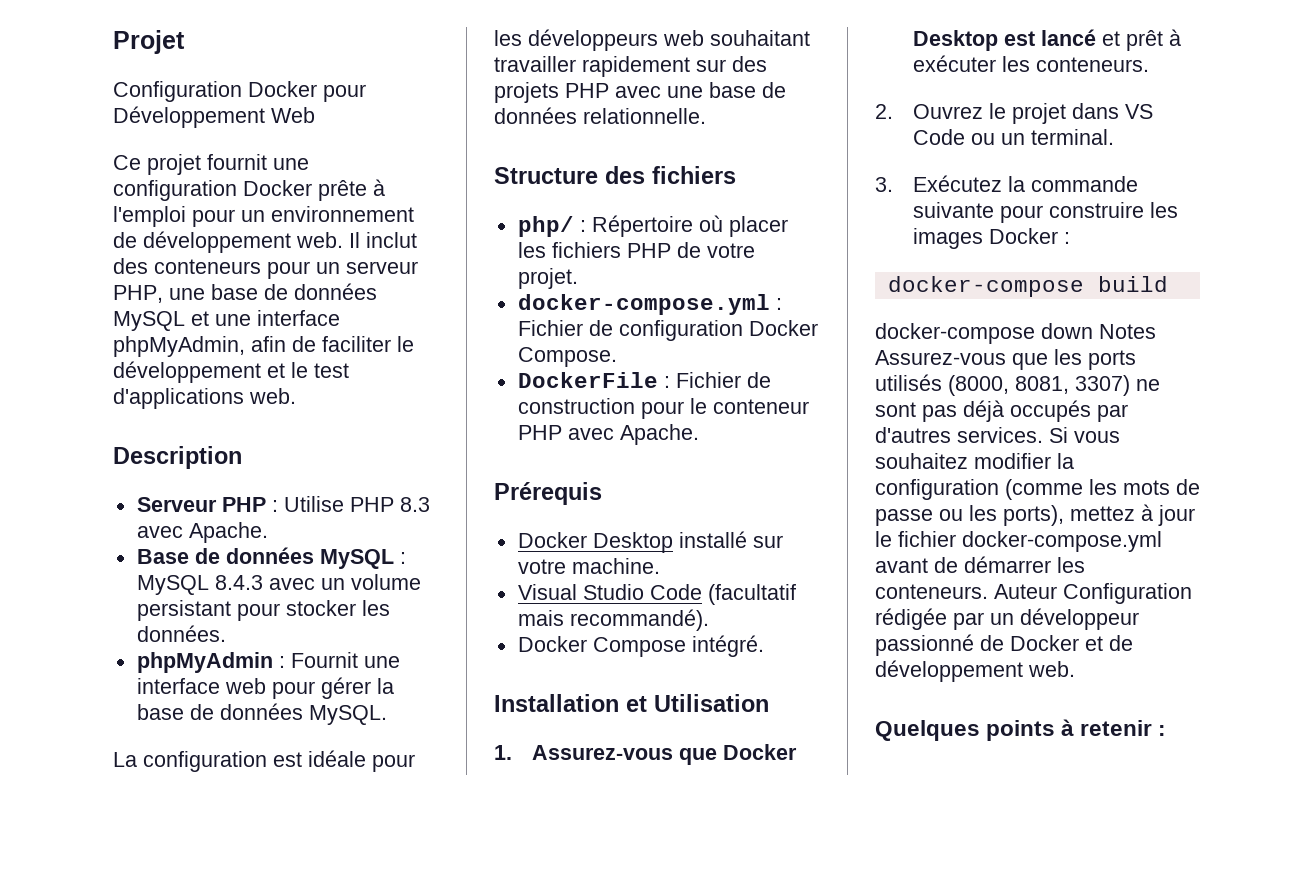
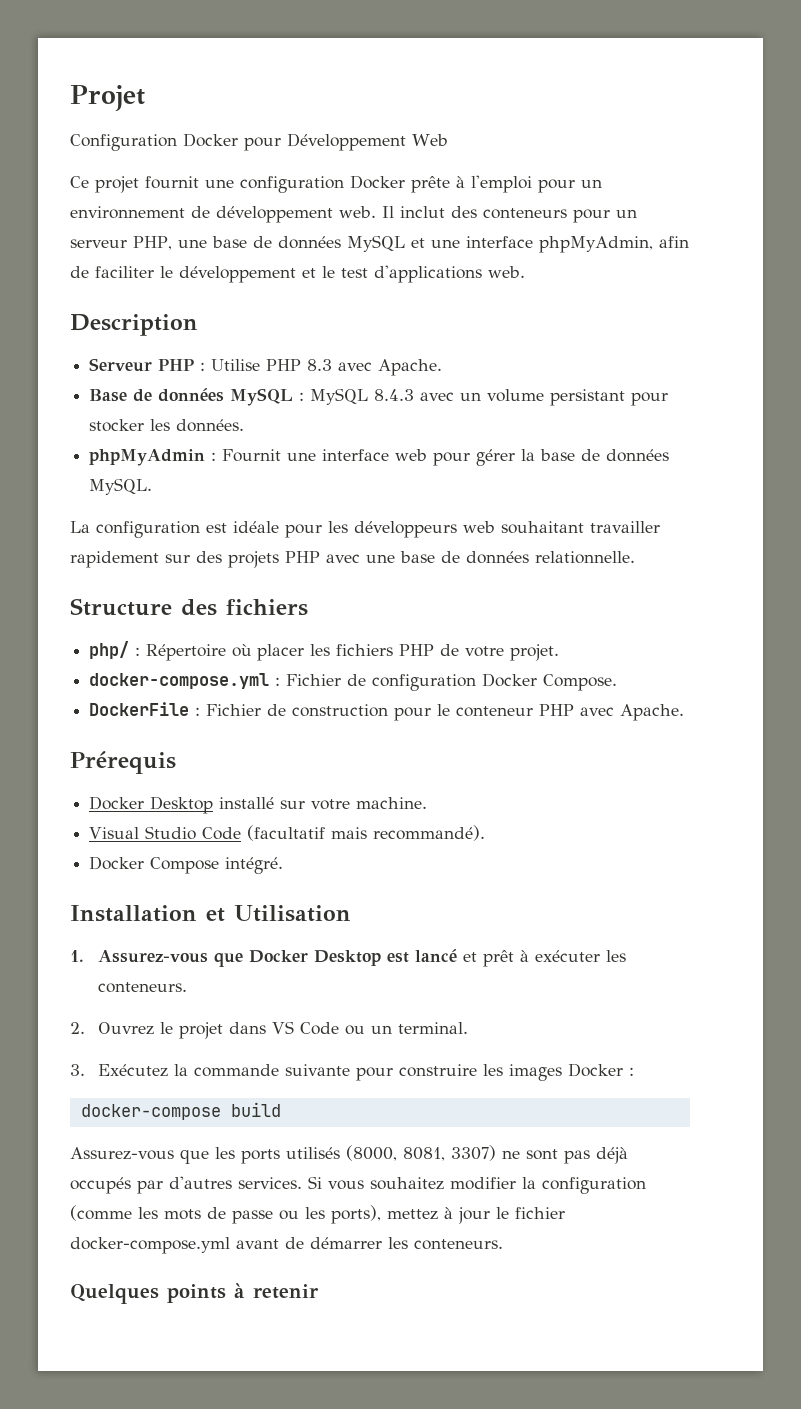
[875,323,1156,344] docker-compose down Notes -> (281, 1109) none
[994,583,1192,604] [875,608,1139,630] [875,634,1133,656] [875,660,1075,682] Auteur Configuration rédigée par un développeur passionné de Docker et de développement web. -> (503, 1244) none
[1158,725,1167,736] : -> (319, 1291) none

